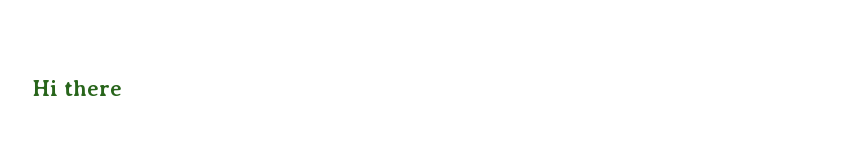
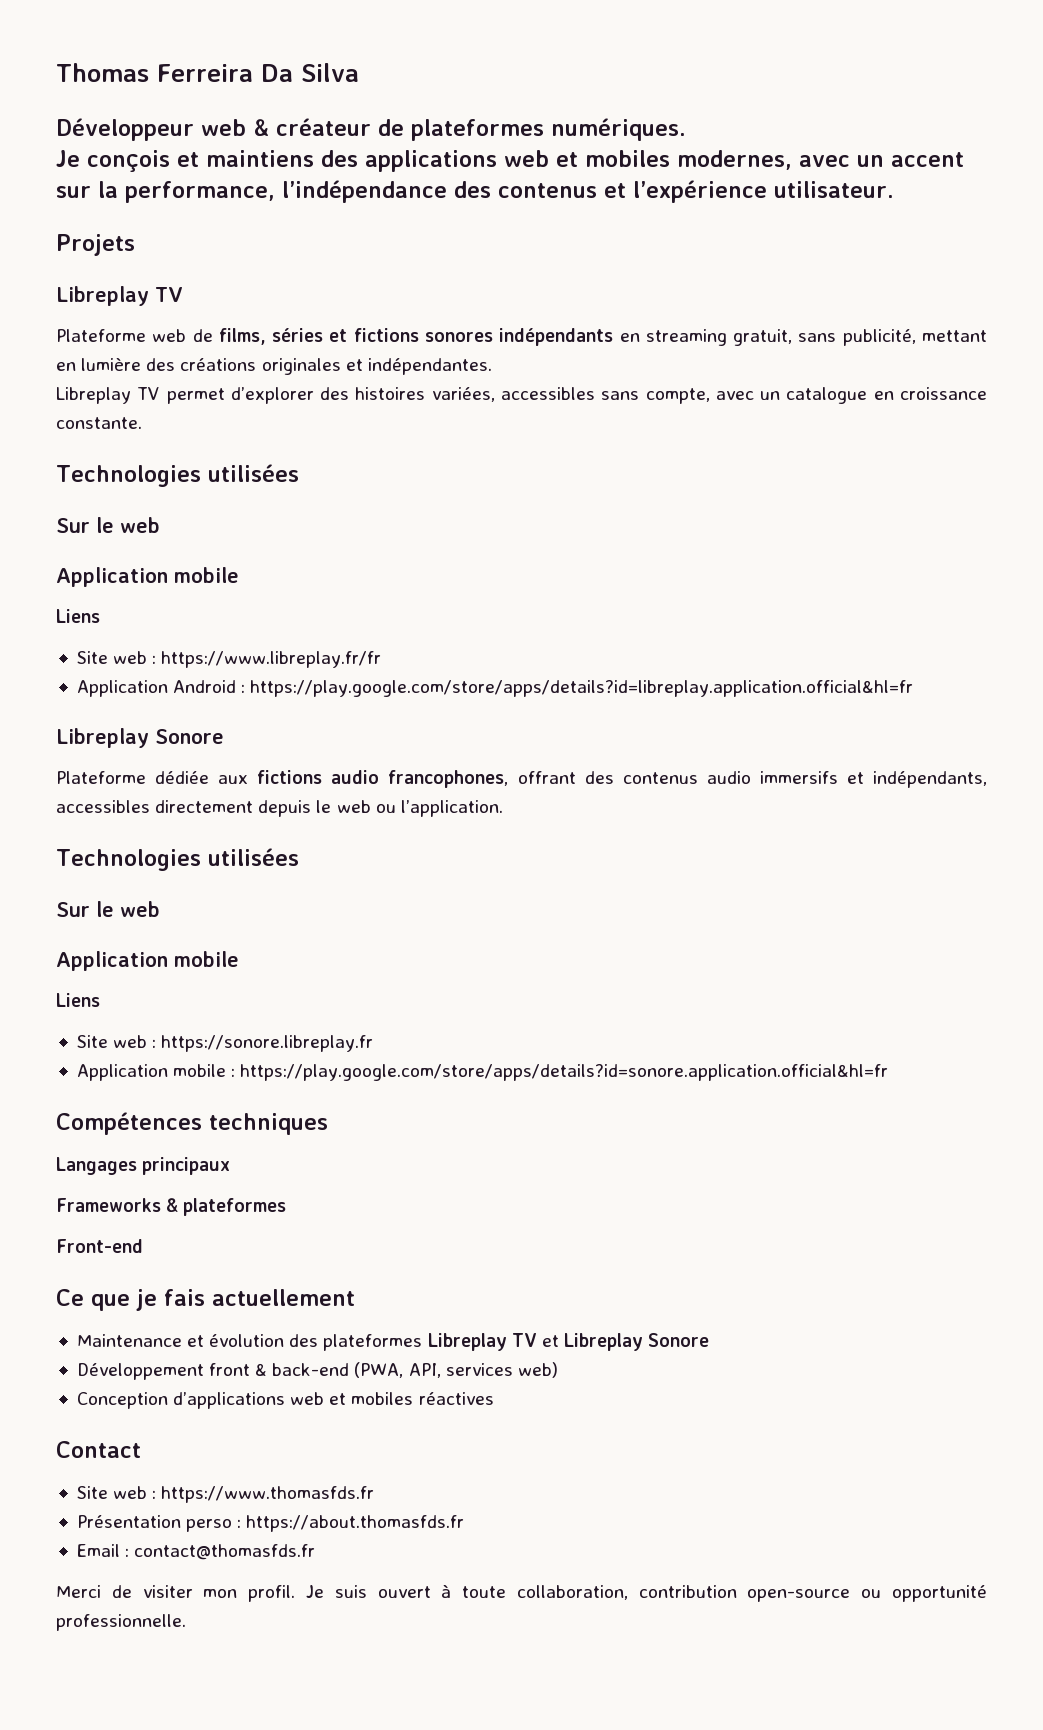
[33,80,122,96] Hi there -> [56,63,359,82] [56,118,686,141] [56,150,964,172] [56,180,894,203] [56,234,135,256] [56,286,183,306] [56,328,988,346] [56,358,492,375] [56,387,988,404] [56,417,142,429] [56,464,299,487] [56,517,160,533] [56,567,239,587] [56,609,100,623] [76,651,382,668] [76,680,914,697] [56,728,224,748] [56,770,988,788] [56,800,503,817] [56,848,299,871] [56,901,160,917] [56,951,239,971] [56,993,100,1007] [76,1035,374,1052] [76,1064,889,1081] [56,1112,328,1135] [56,1157,231,1175] [56,1198,287,1216] [56,1239,143,1253] [56,1289,355,1311] [76,1333,710,1351] [76,1362,558,1380] [76,1392,494,1409] [56,1441,141,1458] [76,1486,375,1503] [76,1515,465,1532] [76,1544,316,1560] [56,1584,988,1602] [56,1614,186,1631] Thomas Ferreira Da Silva // Développeur web & créateur de plateformes numériques. // Je conçois et maintiens des applications web et mobiles modernes, avec un accent sur la performance, l’indépendance des contenus et l’expérience utilisateur. // Projets // Libreplay TV // Plateforme web de films, séries et fictions sonores indépendants en streaming gratuit, sans publicité, mettant en lumière des créations originales et indépendantes. // Libreplay TV permet d’explorer des histoires variées, accessibles sans compte, avec un catalogue en croissance constante. // Technologies utilisées // Sur le web // Application mobile // Liens // Site web : https://www.libreplay.fr/fr // Application Android : https://play.google.com/store/apps/details?id=libreplay.application.official&hl=fr // Libreplay Sonore // Plateforme dédiée aux fictions audio francophones, offrant des contenus audio immersifs et indépendants, accessibles directement depuis le web ou l’application. // Technologies utilisées // Sur le web // Application mobile // Liens // Site web : https://sonore.libreplay.fr // Application mobile : https://play.google.com/store/apps/details?id=sonore.application.official&hl=fr // Compétences techniques // Langages principaux // Frameworks & plateformes // Front-end // Ce que je fais actuellement // Maintenance et évolution des plateformes Libreplay TV et Libreplay Sonore // Développement front & back-end (PWA, API, services web) // Conception d’applications web et mobiles réactives // Contact // Site web : https://www.thomasfds.fr // Présentation perso : https://about.thomasfds.fr // Email : contact@thomasfds.fr // Merci de visiter mon profil. Je suis ouvert à toute collaboration, contribution open-source ou opportunité professionnelle.

